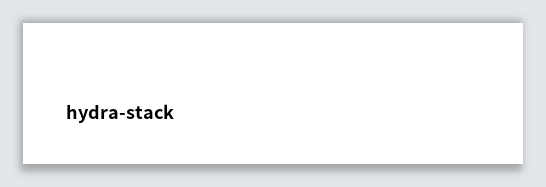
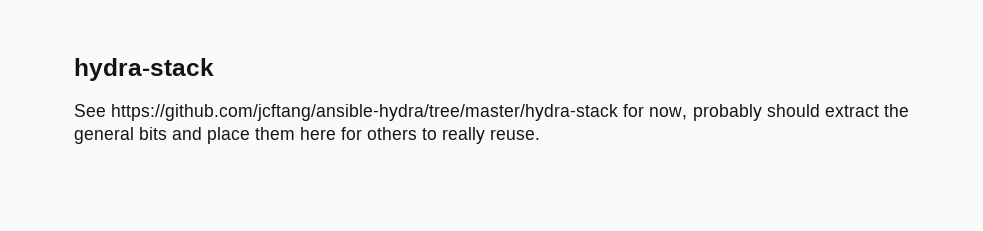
(174, 113) none -> [74,104,909,121] [74,127,540,144] // See https://github.com/jcftang/ansible-hydra/tree/master/hydra-stack for now, probably should extract the general bits and place them here for others to really reuse.

